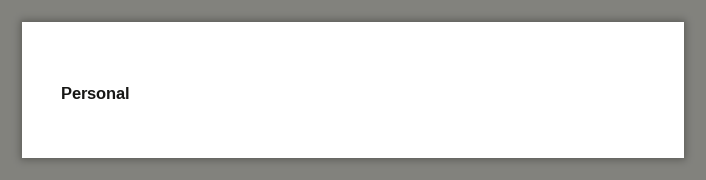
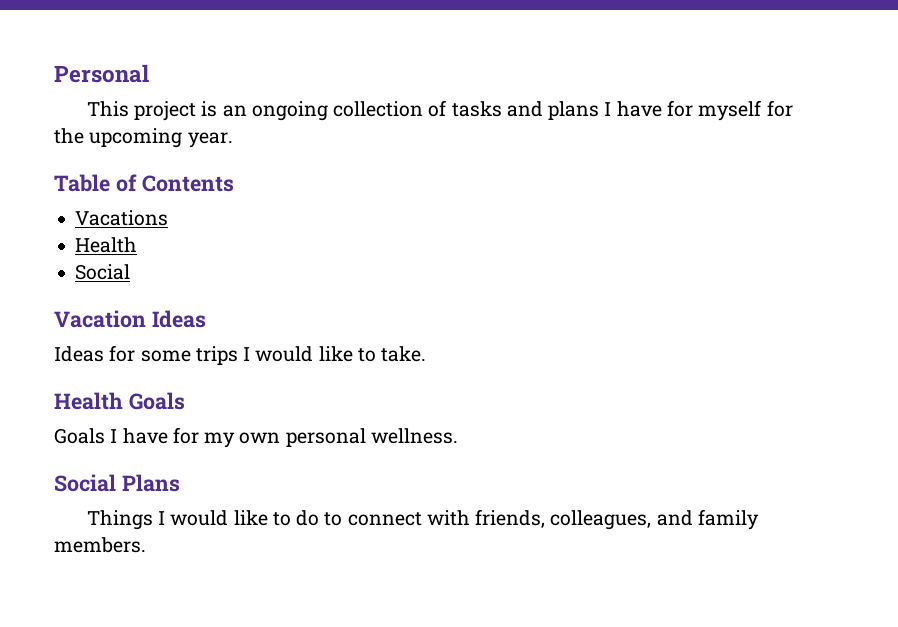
(130, 93) none -> [86,100,793,121] [54,128,233,148] [54,174,234,192] [75,210,169,226] [75,237,138,253] [75,264,131,280] [54,310,206,328] [54,345,427,365] [54,392,185,410] [54,427,458,448] [54,474,180,492] [86,509,759,530] [54,537,146,553] // This project is an ongoing collection of tasks and plans I have for myself for the upcoming year. // Table of Contents // Vacations // Health // Social // Vacation Ideas // Ideas for some trips I would like to take. // Health Goals // Goals I have for my own personal wellness. // Social Plans // Things I would like to do to connect with friends, colleagues, and family members.

